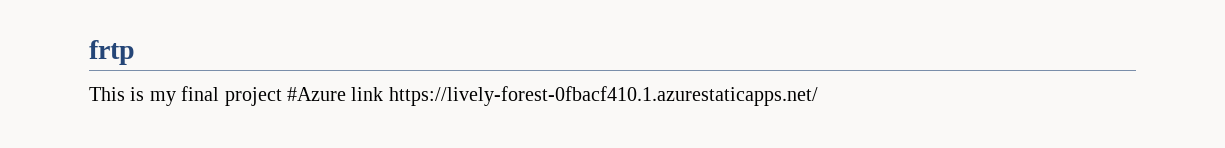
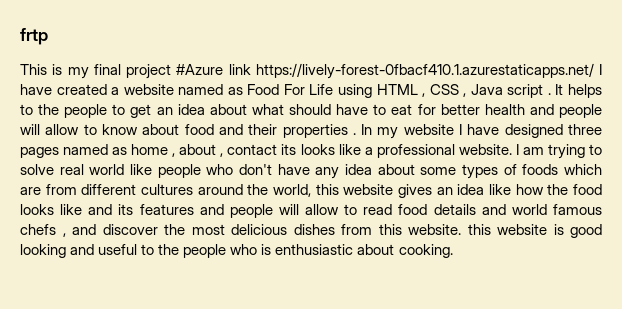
(818, 96) none -> [599,64,602,75] [20,84,602,98] [20,104,603,118] [20,124,602,139] [20,144,602,159] [20,164,603,179] [20,184,602,198] [20,204,602,218] [20,224,602,238] [20,244,453,258] I have created a website named as Food For Life using HTML , CSS , Java script . It helps to the people to get an idea about what should have to eat for better health and people will allow to know about food and their properties . In my website I have designed three pages named as home , about , contact its looks like a professional website. I am trying to solve real world like people who don't have any idea about some types of foods which are from different cultures around the world, this website gives an idea like how the food looks like and its features and people will allow to read food details and world famous chefs , and discover the most delicious dishes from this website. this website is good looking and useful to the people who is enthusiastic about cooking.

